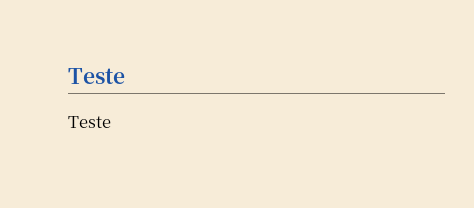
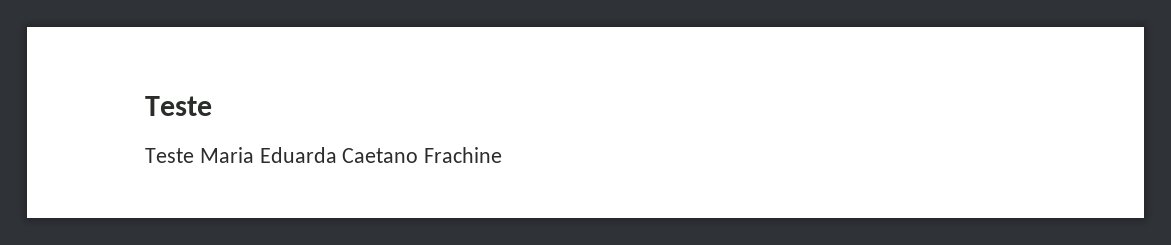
(111, 122) none -> [199,147,503,163] Maria Eduarda Caetano Frachine

